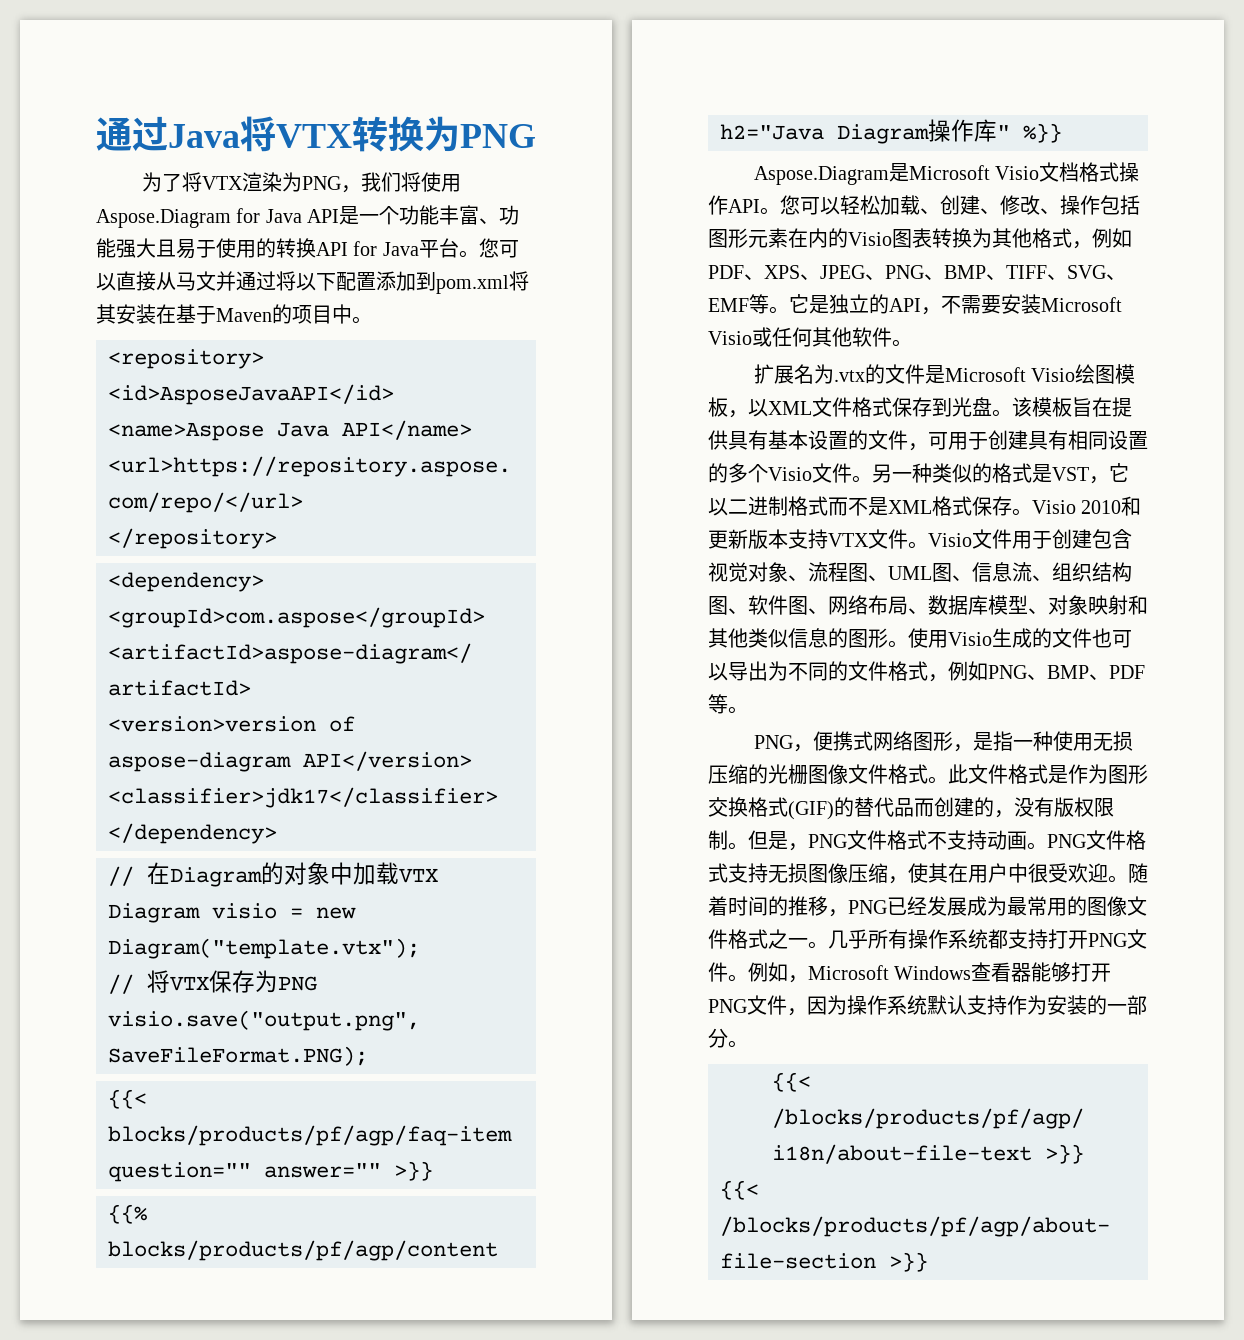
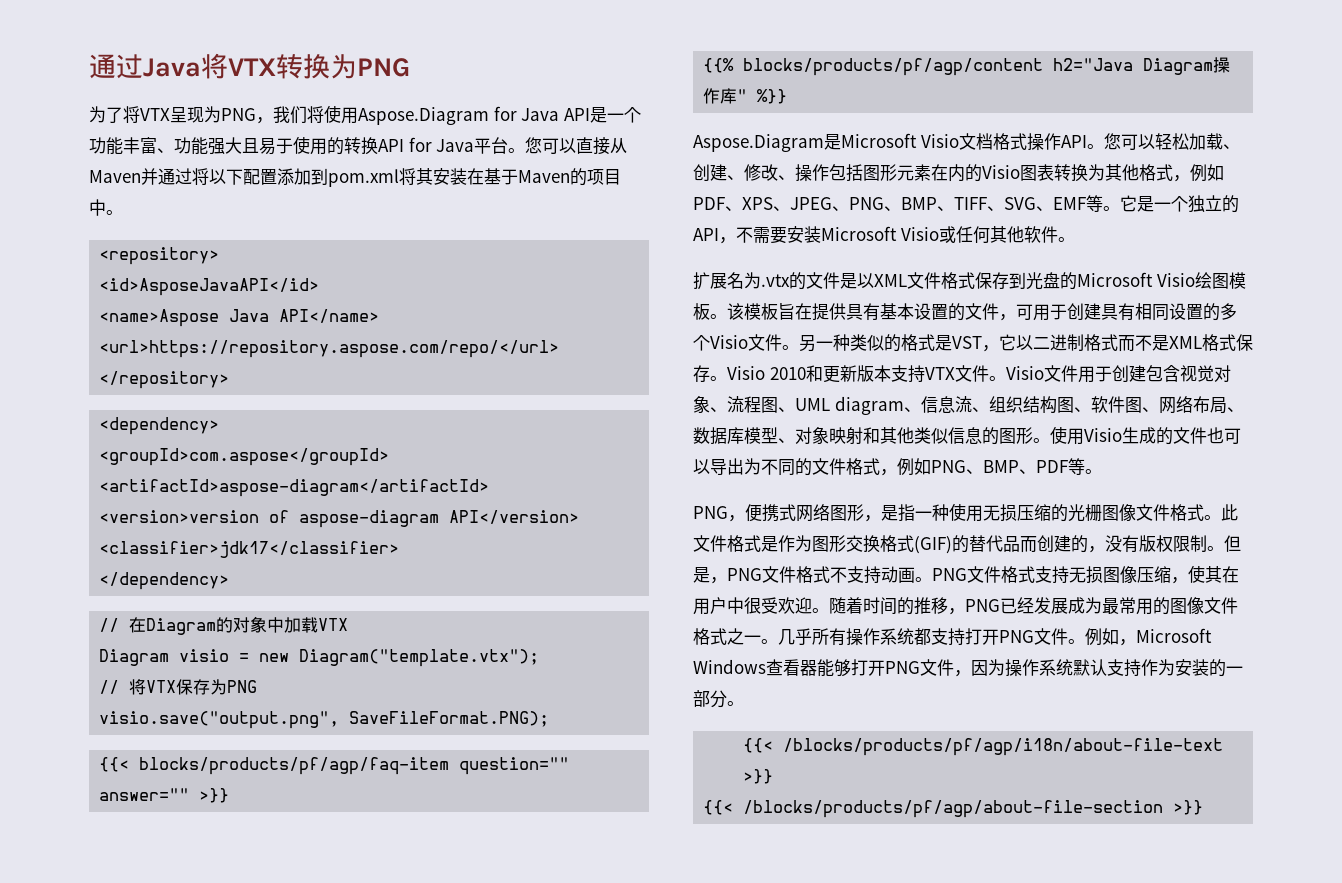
[241,172,282,192] 渲染 -> [170,107,204,123] 呈现
[176,271,216,291] 马文 -> [89,170,141,183] Maven
(829, 304) none -> [1154,196,1188,212] 一个
[944,364,1136,384] [708,397,748,418] Microsoft Visio绘图模板， -> (857, 281) none
(992, 406) none -> [1060,272,1246,290] [693,303,710,320] 的Microsoft Visio绘图模板
[932,563,952,582] 图 -> [834,396,904,415] diagram

